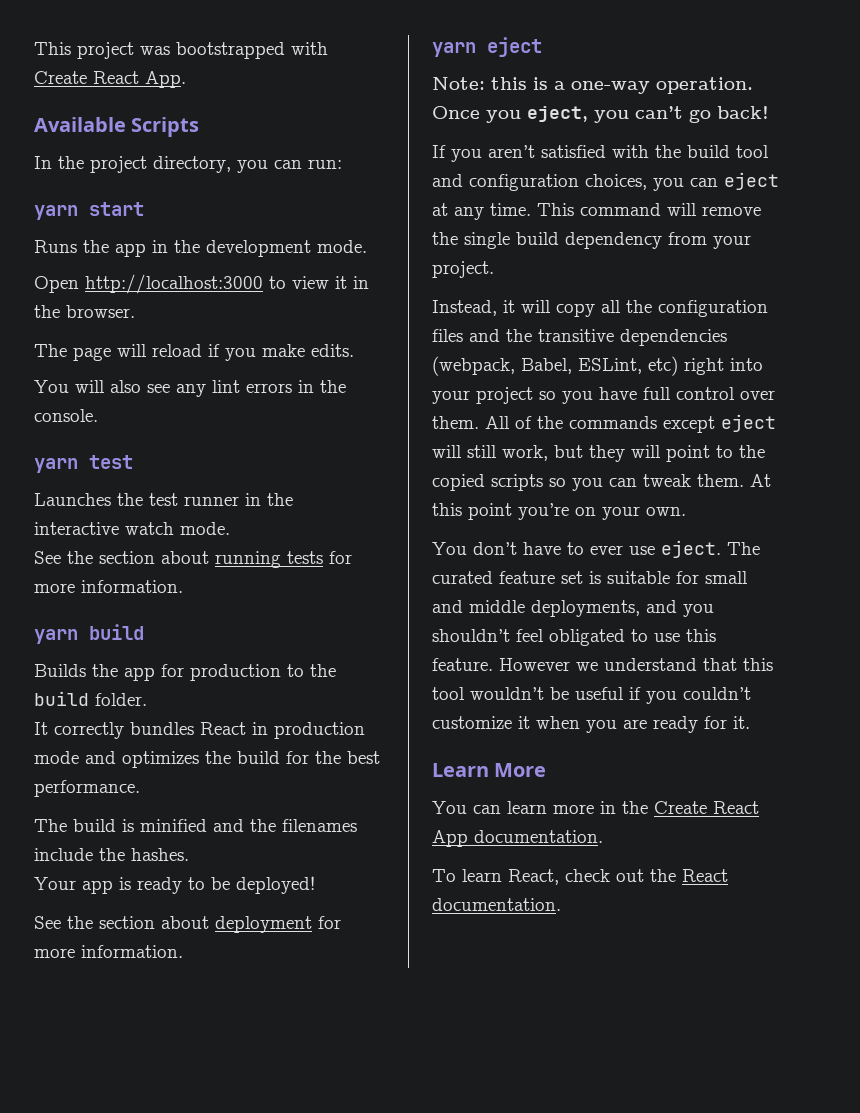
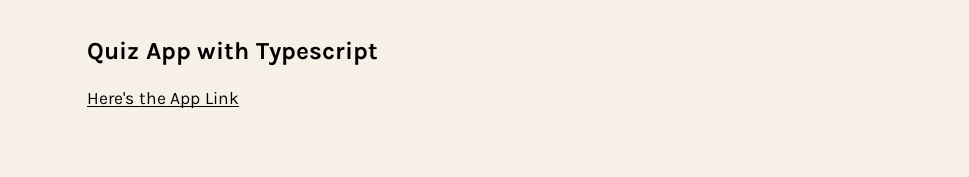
[34,42,328,59] [34,71,186,88] [34,117,200,137] [34,156,342,173] [34,202,144,220] [34,240,367,257] [34,274,369,294] [34,305,135,318] [34,344,354,361] [34,380,346,397] [34,409,98,422] [34,455,133,473] [34,493,293,506] [34,522,230,535] [34,551,352,568] [34,580,183,593] [34,624,144,644] [34,664,336,681] [34,691,147,706] [34,722,365,739] [34,751,380,768] [34,780,140,797] [34,819,357,832] [34,848,189,861] [34,876,315,894] [34,916,341,933] [34,945,183,958] [432,37,542,57] [432,77,753,94] [432,106,769,123] [432,145,769,162] [432,172,779,191] [432,203,761,220] [432,232,751,249] [432,261,494,278] [432,300,768,317] [432,329,727,346] [432,356,763,376] [432,387,775,404] [432,414,776,433] [432,445,765,462] [432,474,771,491] [432,503,686,520] [432,540,760,558] [432,571,748,584] [432,600,714,617] [432,629,716,646] [432,658,773,671] [432,687,751,704] [432,716,750,733] [432,763,547,777] [432,801,759,814] [432,830,603,847] [432,869,728,885] [432,898,561,911] This project was bootstrapped with Create React App. // Available Scripts // In the project directory, you can run: // yarn start // Runs the app in the development mode. // Open http://localhost:3000 to view it in the browser. // The page will reload if you make edits. // You will also see any lint errors in the console. // yarn test // Launches the test runner in the interactive watch mode. // See the section about running tests for more information. // yarn build // Builds the app for production to the build folder. // It correctly bundles React in production mode and optimizes the build for the best performance. // The build is minified and the filenames include the hashes. // Your app is ready to be deployed! // See the section about deployment for more information. // yarn eject // Note: this is a one-way operation. Once you eject, you can’t go back! // If you aren’t satisfied with the build tool and configuration choices, you can eject at any time. This command will remove the single build dependency from your project. // Instead, it will copy all the configuration files and the transitive dependencies (webpack, Babel, ESLint, etc) right into your project so you have full control over them. All of the commands except eject will still work, but they will point to the copied scripts so you can tweak them. At this point you’re on your own. // You don’t have to ever use eject. The curated feature set is suitable for small and middle deployments, and you shouldn’t feel obligated to use this feature. However we understand that this tool wouldn’t be useful if you couldn’t customize it when you are ready for it. // Learn More // You can learn more in the Create React App documentation. // To learn React, check out the React documentation. -> [87,41,378,66] [87,91,240,109] Quiz App with Typescript // Here's the App Link

